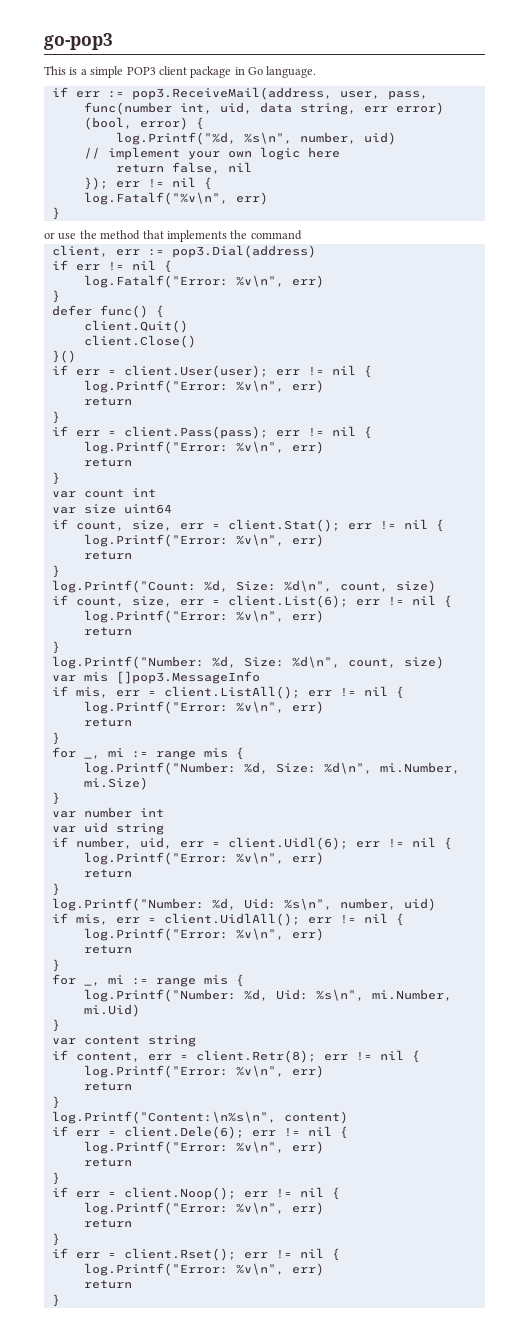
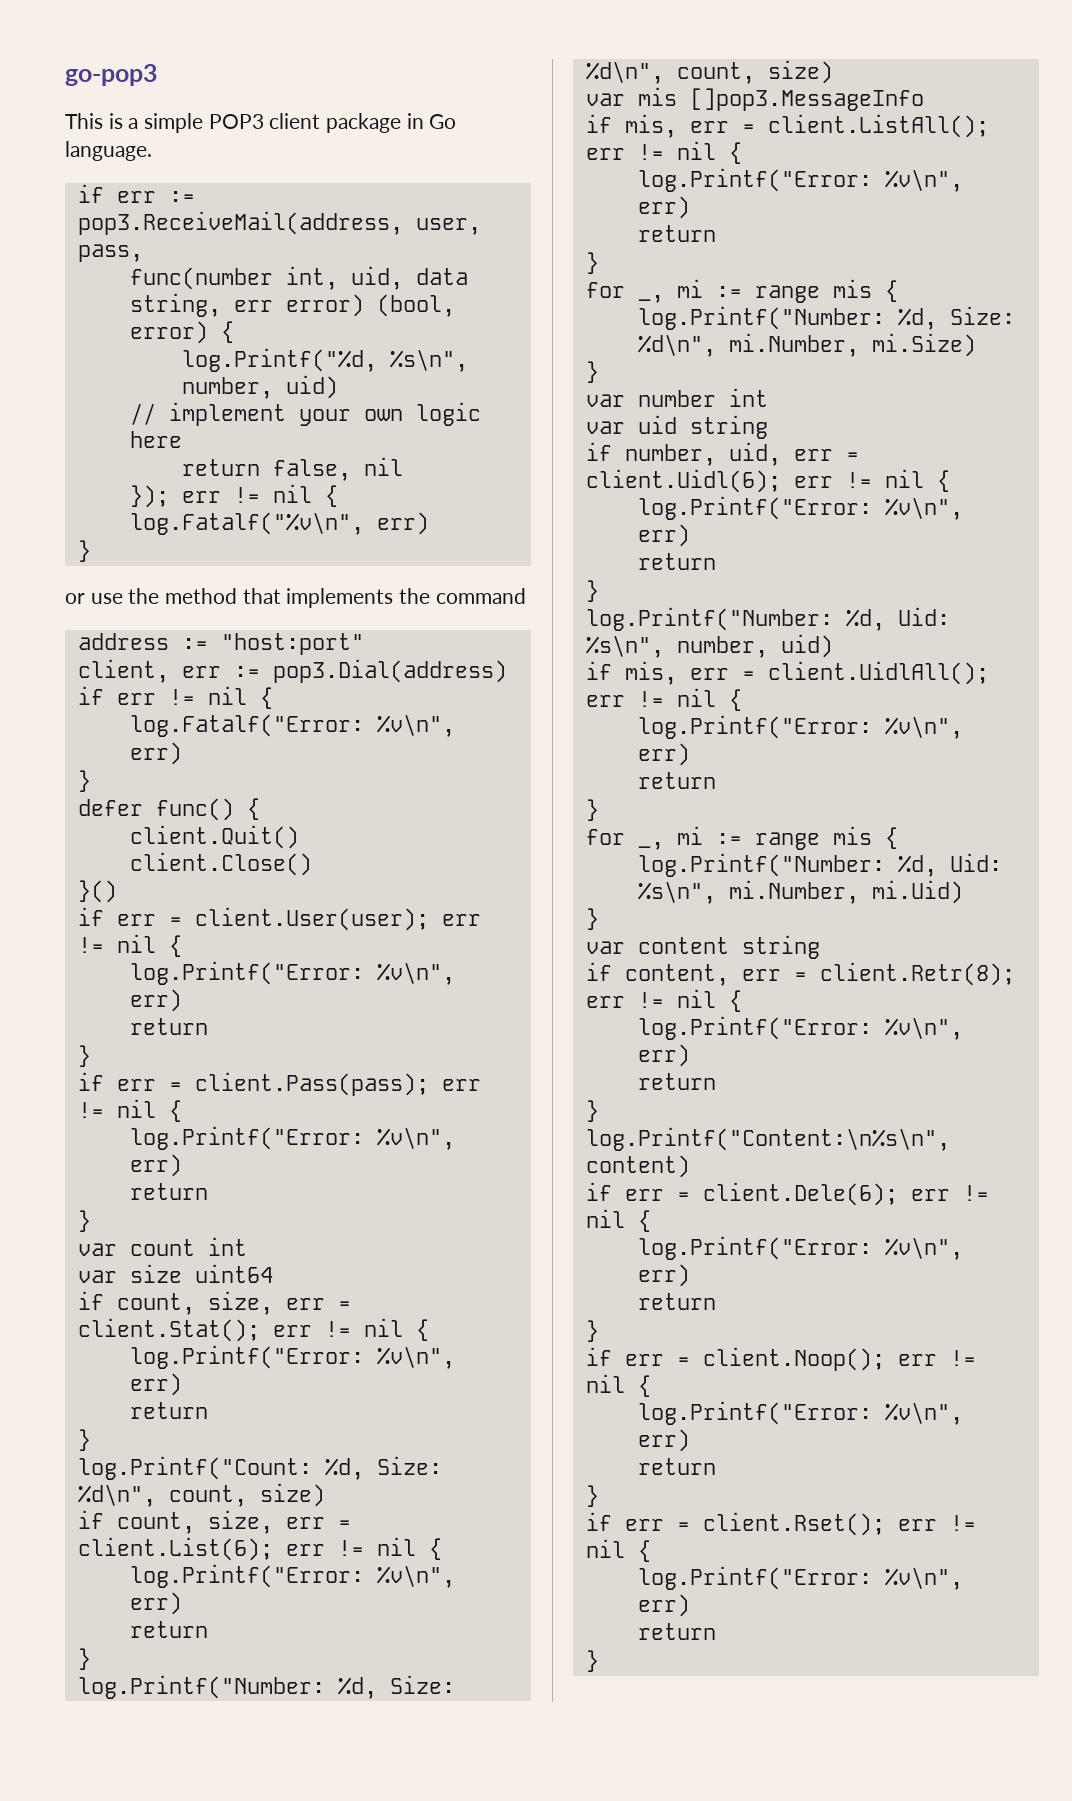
(302, 235) none -> [77,633,364,655] // address := "host:port"

